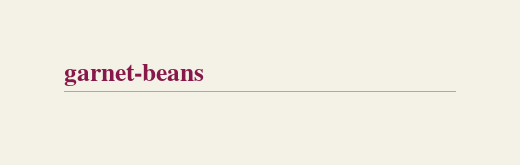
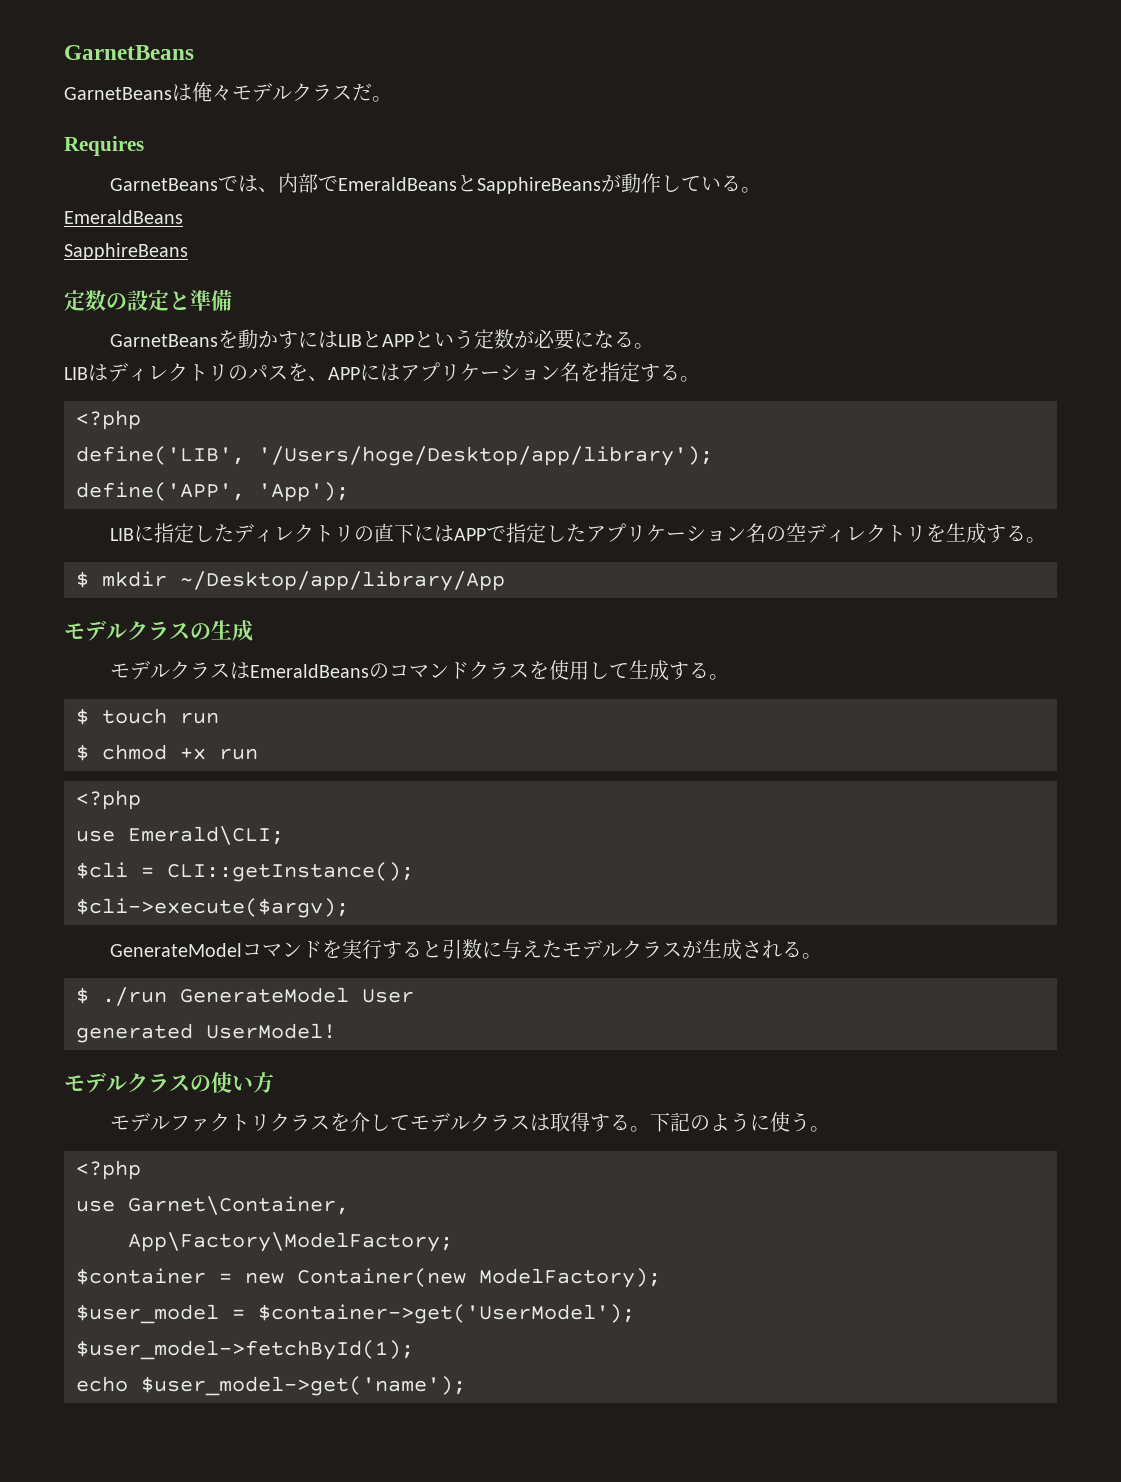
[64,64,204,86] garnet-beans -> [64,45,194,60] [64,82,392,102] [64,136,144,156] [109,173,761,194] [64,210,183,224] [64,243,188,260] [64,289,232,311] [109,329,654,350] [64,362,700,382] [76,410,141,430] [76,446,713,466] [76,482,349,502] [109,523,1046,544] [76,571,505,591] [64,620,253,642] [109,660,729,681] [76,708,219,725] [76,744,258,761] [76,790,141,810] [76,826,284,845] [76,862,414,882] [76,898,349,918] [109,939,822,960] [76,987,414,1006] [76,1023,336,1043] [64,1072,274,1093] [109,1112,830,1132] [76,1160,141,1180] [76,1196,349,1215] [128,1232,453,1252] [76,1268,661,1288] [76,1304,635,1324] [76,1340,414,1360] [76,1376,466,1396] GarnetBeans // GarnetBeansは俺々モデルクラスだ。 // Requires // GarnetBeansでは、内部でEmeraldBeansとSapphireBeansが動作している。 // EmeraldBeans // SapphireBeans // 定数の設定と準備 // GarnetBeansを動かすにはLIBとAPPという定数が必要になる。 // LIBはディレクトリのパスを、APPにはアプリケーション名を指定する。 // <?php // define('LIB', '/Users/hoge/Desktop/app/library'); // define('APP', 'App'); // LIBに指定したディレクトリの直下にはAPPで指定したアプリケーション名の空ディレクトリを生成する。 // $ mkdir ~/Desktop/app/library/App // モデルクラスの生成 // モデルクラスはEmeraldBeansのコマンドクラスを使用して生成する。 // $ touch run // $ chmod +x run // <?php // use Emerald\CLI; // $cli = CLI::getInstance(); // $cli->execute($argv); // GenerateModelコマンドを実行すると引数に与えたモデルクラスが生成される。 // $ ./run GenerateModel User // generated UserModel! // モデルクラスの使い方 // モデルファクトリクラスを介してモデルクラスは取得する。下記のように使う。 // <?php // use Garnet\Container, // App\Factory\ModelFactory; // $container = new Container(new ModelFactory); // $user_model = $container->get('UserModel'); // $user_model->fetchById(1); // echo $user_model->get('name');

